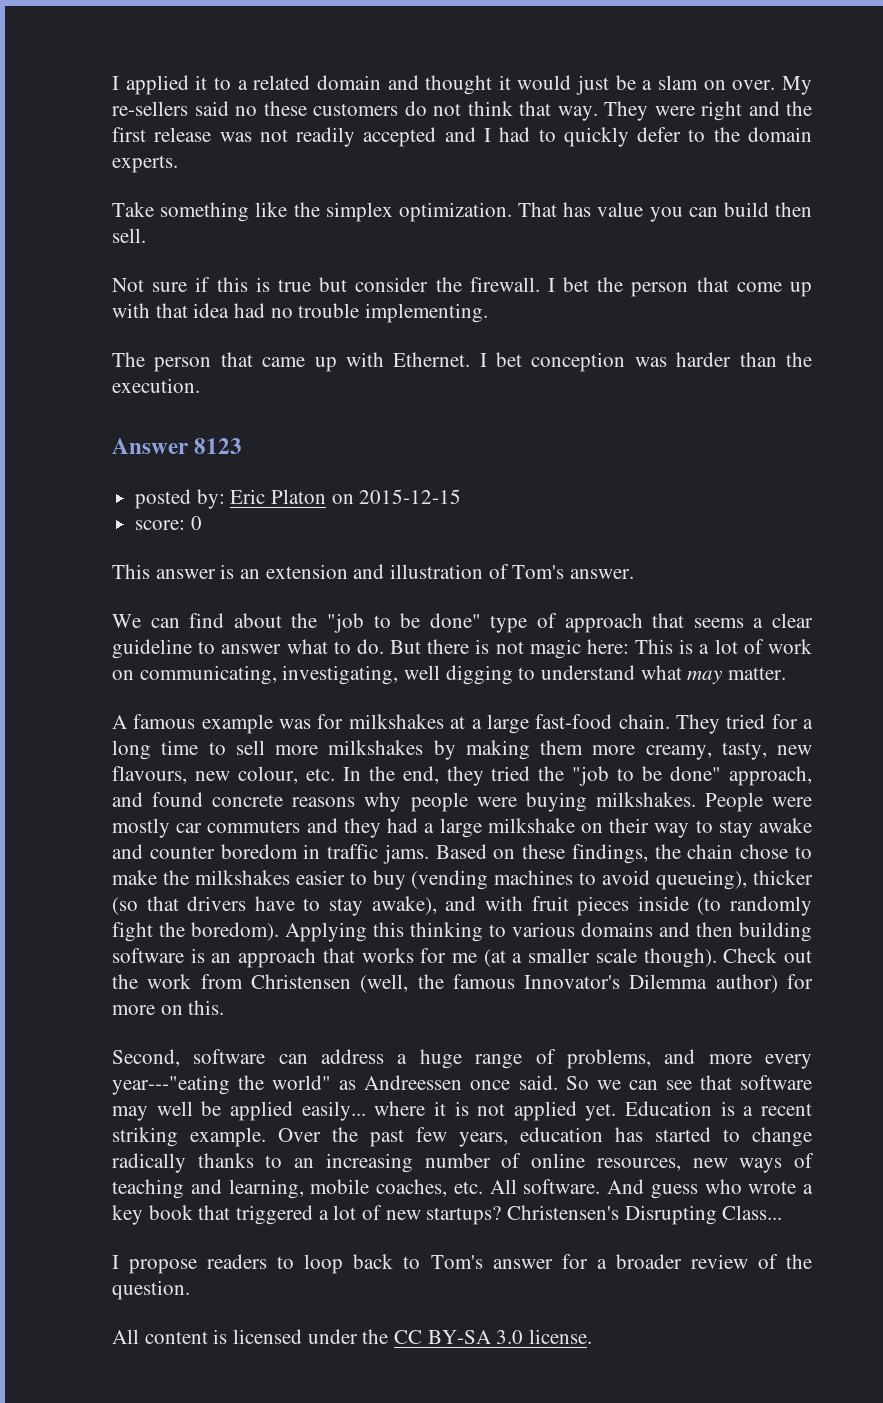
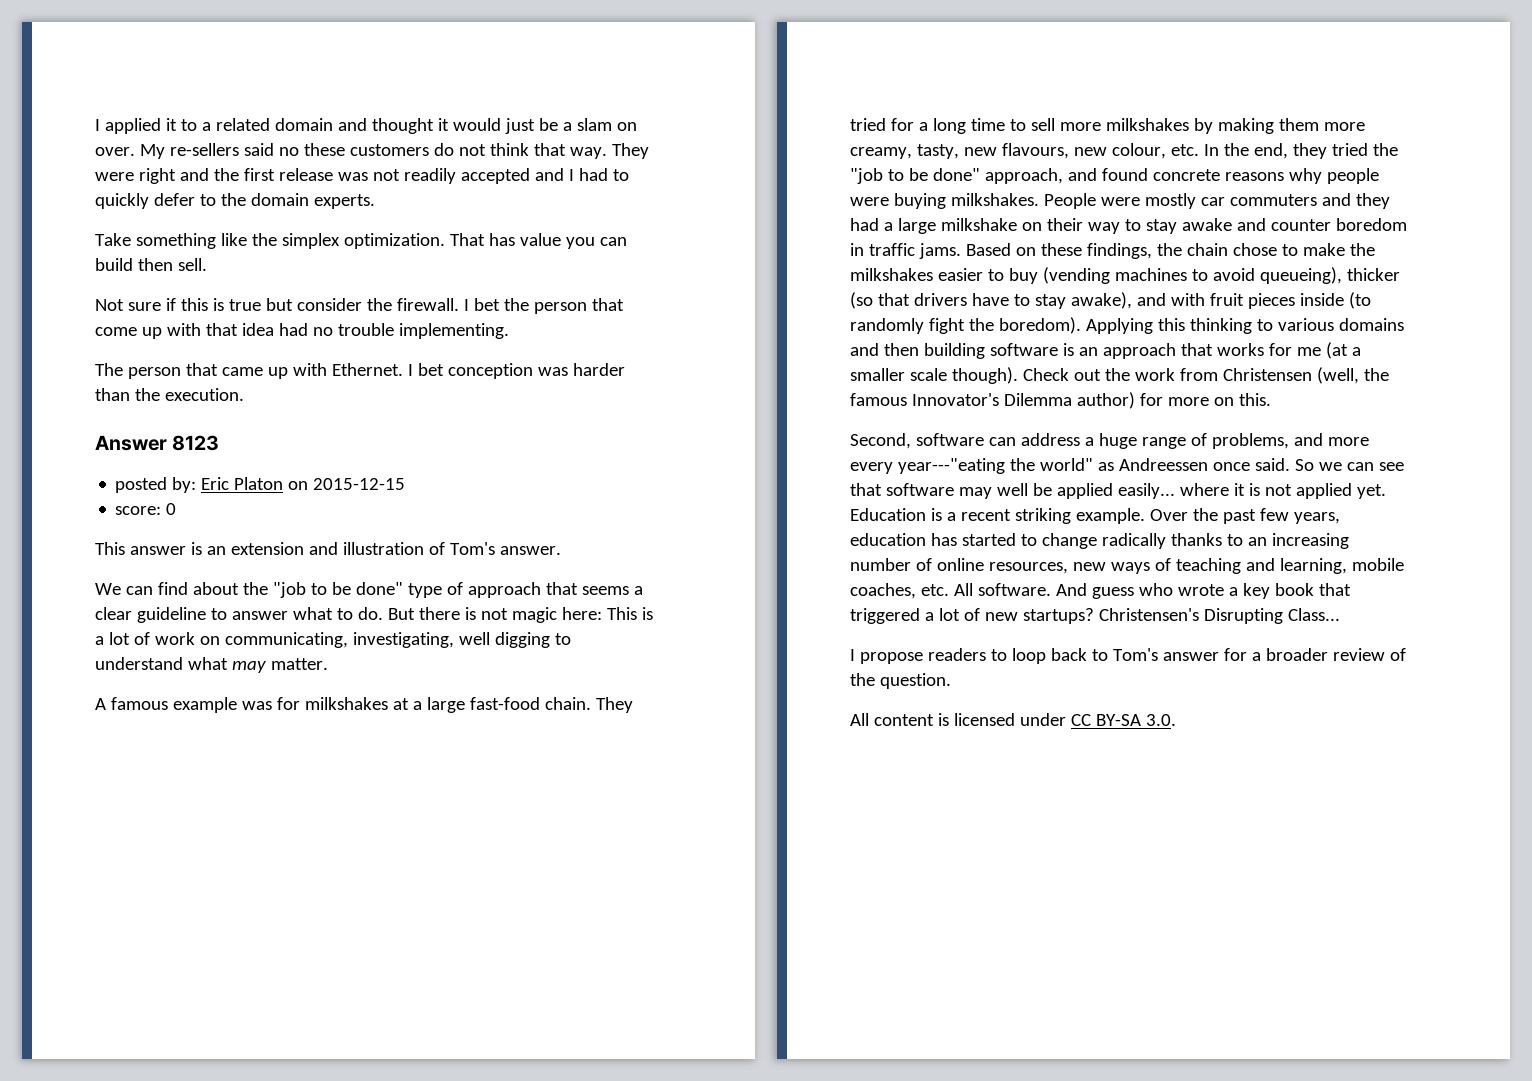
[362,1329,389,1344] the -> (1066, 719) none
[496,1329,593,1344] 3.0 license. -> [1145,714,1176,726] 3.0.

